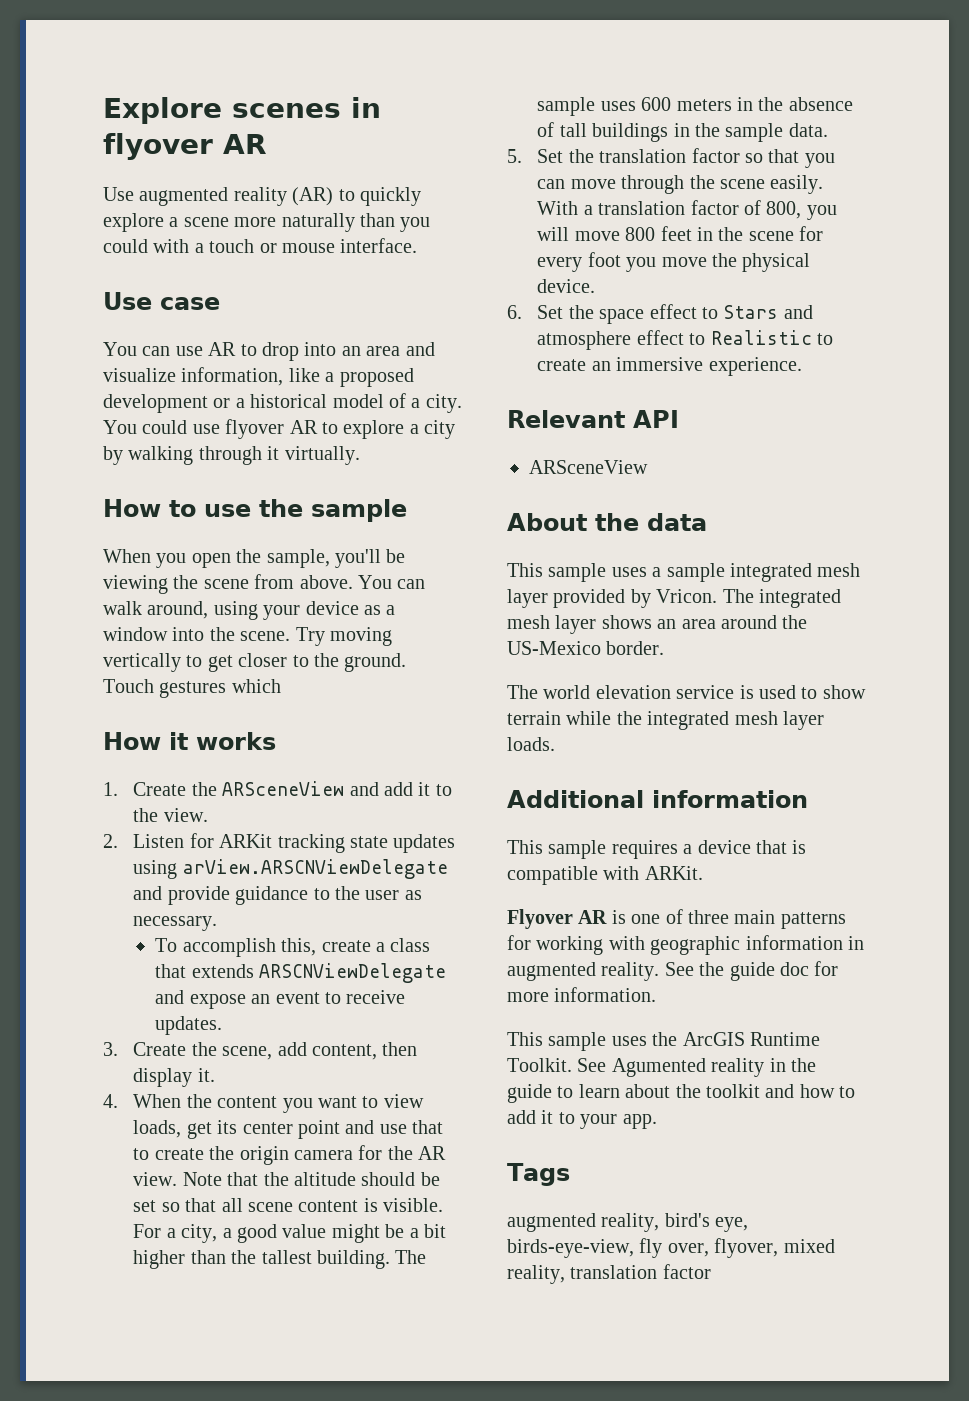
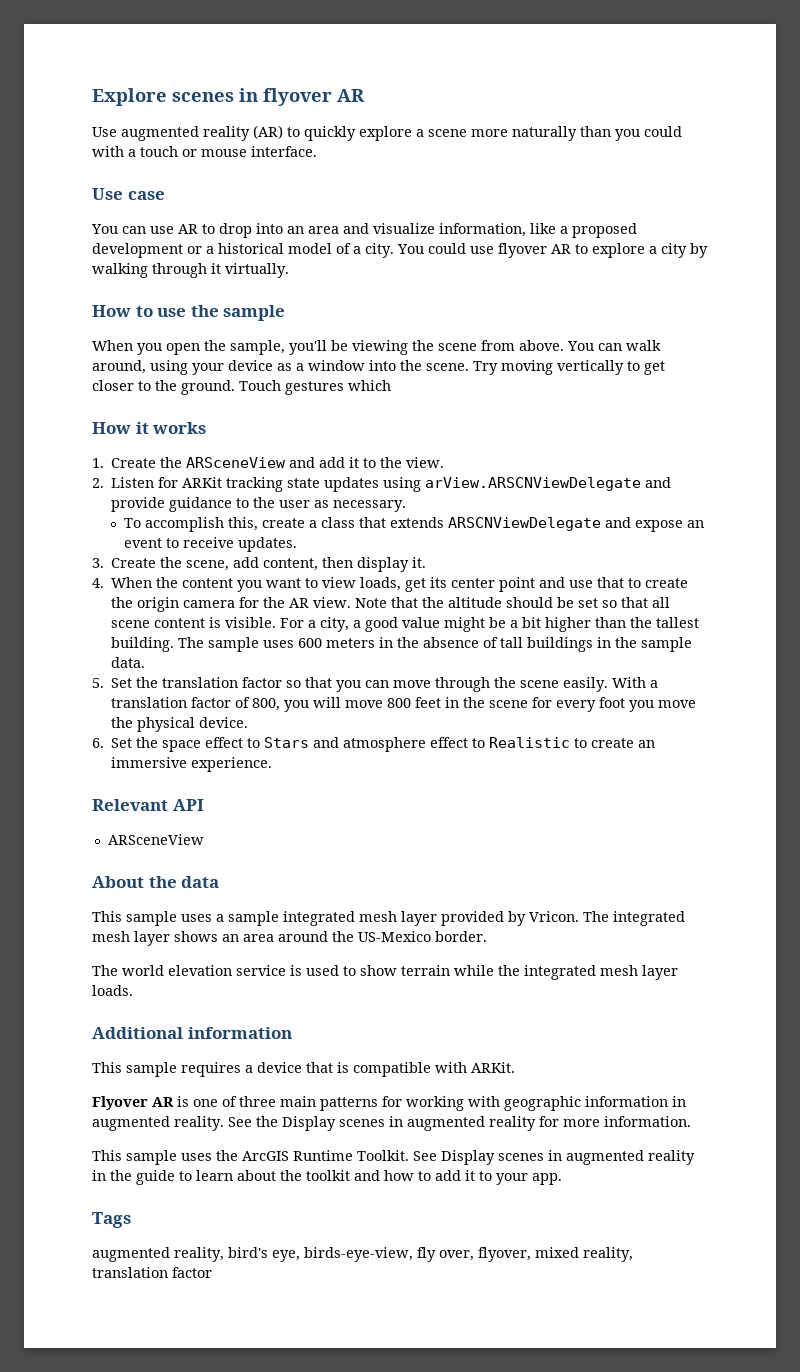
[729,962,809,981] guide doc -> [282,1116,536,1131] Display scenes in augmented reality
[611,1058,706,1077] Agumented -> [441,1150,644,1165] Display scenes in augmented

